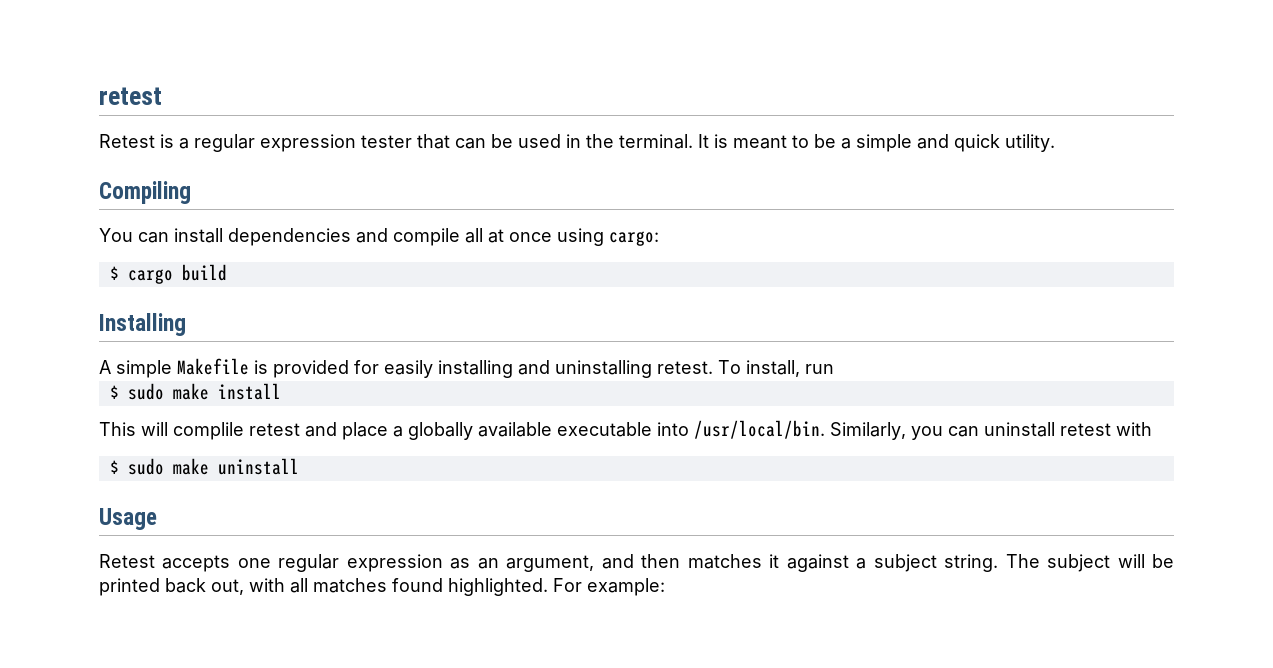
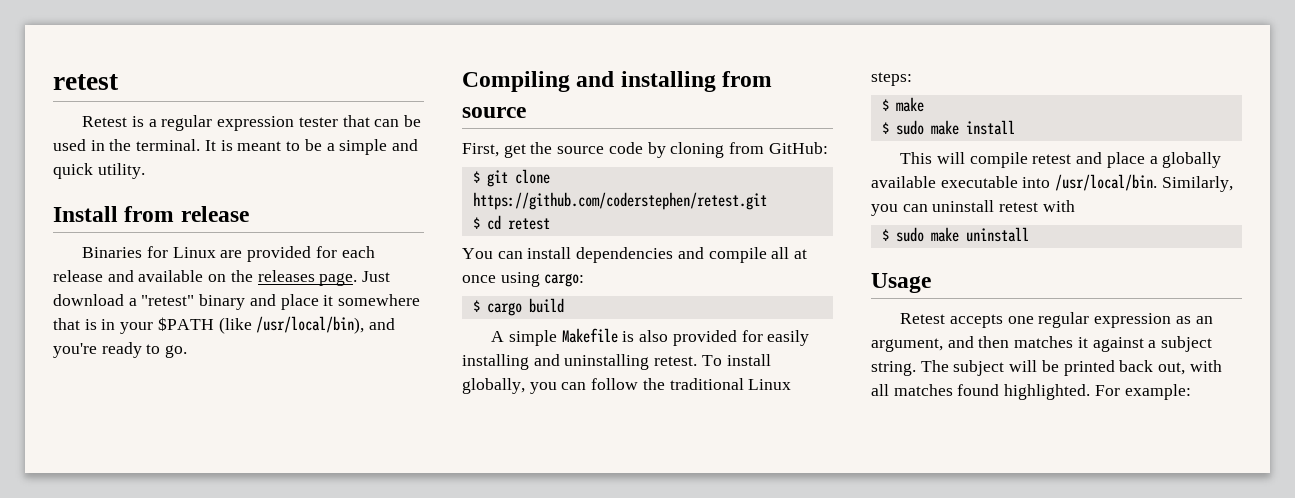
[99,181,191,204] Compiling -> [53,206,249,222] [82,246,375,262] [53,270,391,286] [53,294,421,310] [53,316,396,334] [53,342,188,358] [462,71,773,92] [462,107,526,118] [462,142,828,158] [472,169,550,187] [472,192,767,210] [472,215,550,230] Install from release // Binaries for Linux are provided for each release and available on the releases page. Just download a "retest" binary and place it somewhere that is in your $PATH (like /usr/local/bin), and you're ready to go. // Compiling and installing from source // First, get the source code by cloning from GitHub: // $ git clone https://github.com/coderstephen/retest.git // $ cd retest
[99,313,186,336] // Installing -> (564, 305) none
(268, 367) none -> [639,330,669,342] also
[746,360,834,377] install, run -> [726,354,771,366] [462,378,792,394] [871,72,912,86] [881,97,924,112] install globally, you can follow the traditional Linux steps: // $ make
[173,422,244,440] complile -> [969,152,1028,168] compile

